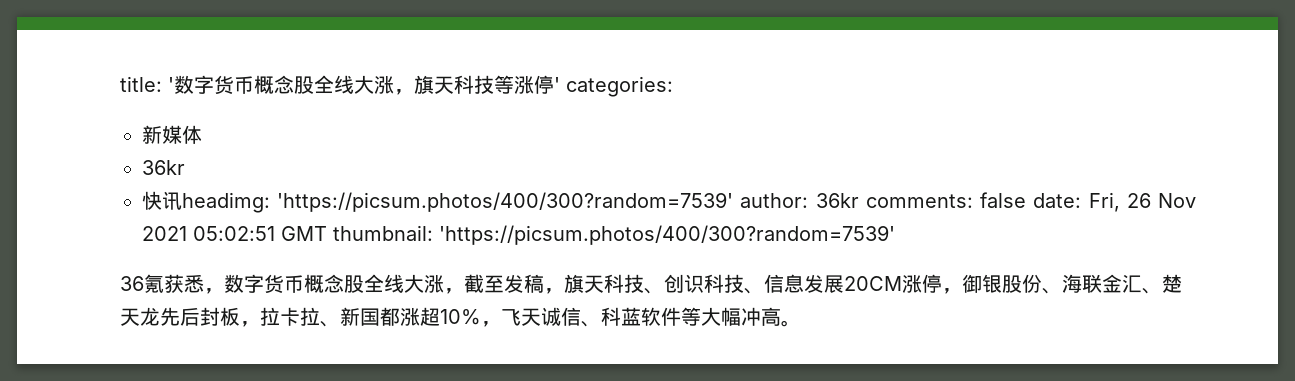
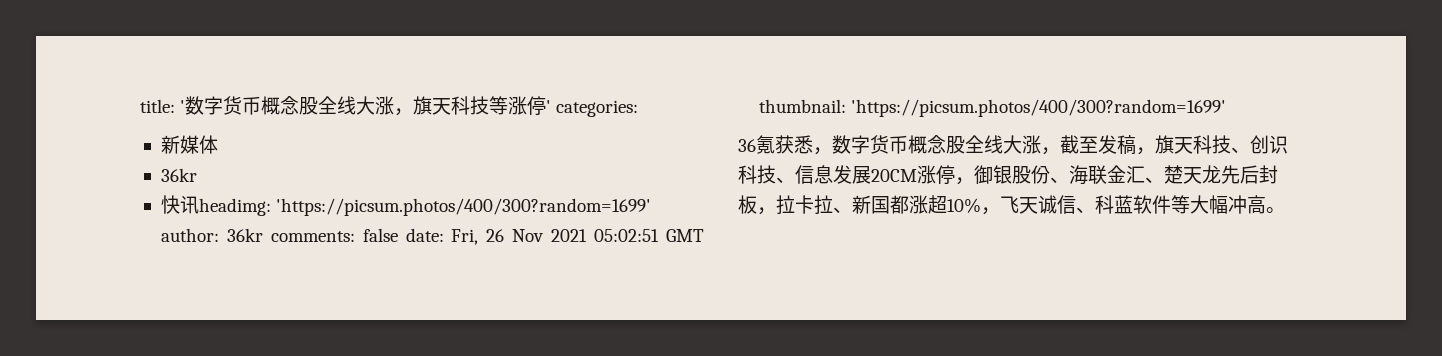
[277,192,734,212] 'https://picsum.photos/400/300?random=7539' -> [276,198,652,216] 'https://picsum.photos/400/300?random=1699'
[439,225,895,245] 'https://picsum.photos/400/300?random=7539' -> [851,99,1227,117] 'https://picsum.photos/400/300?random=1699'

